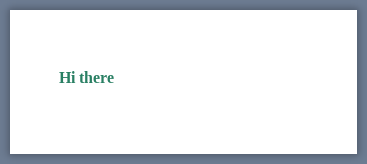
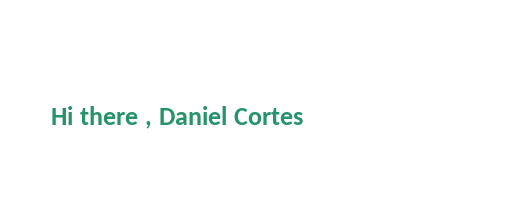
(115, 77) none -> [145,106,304,129] , Daniel Cortes

